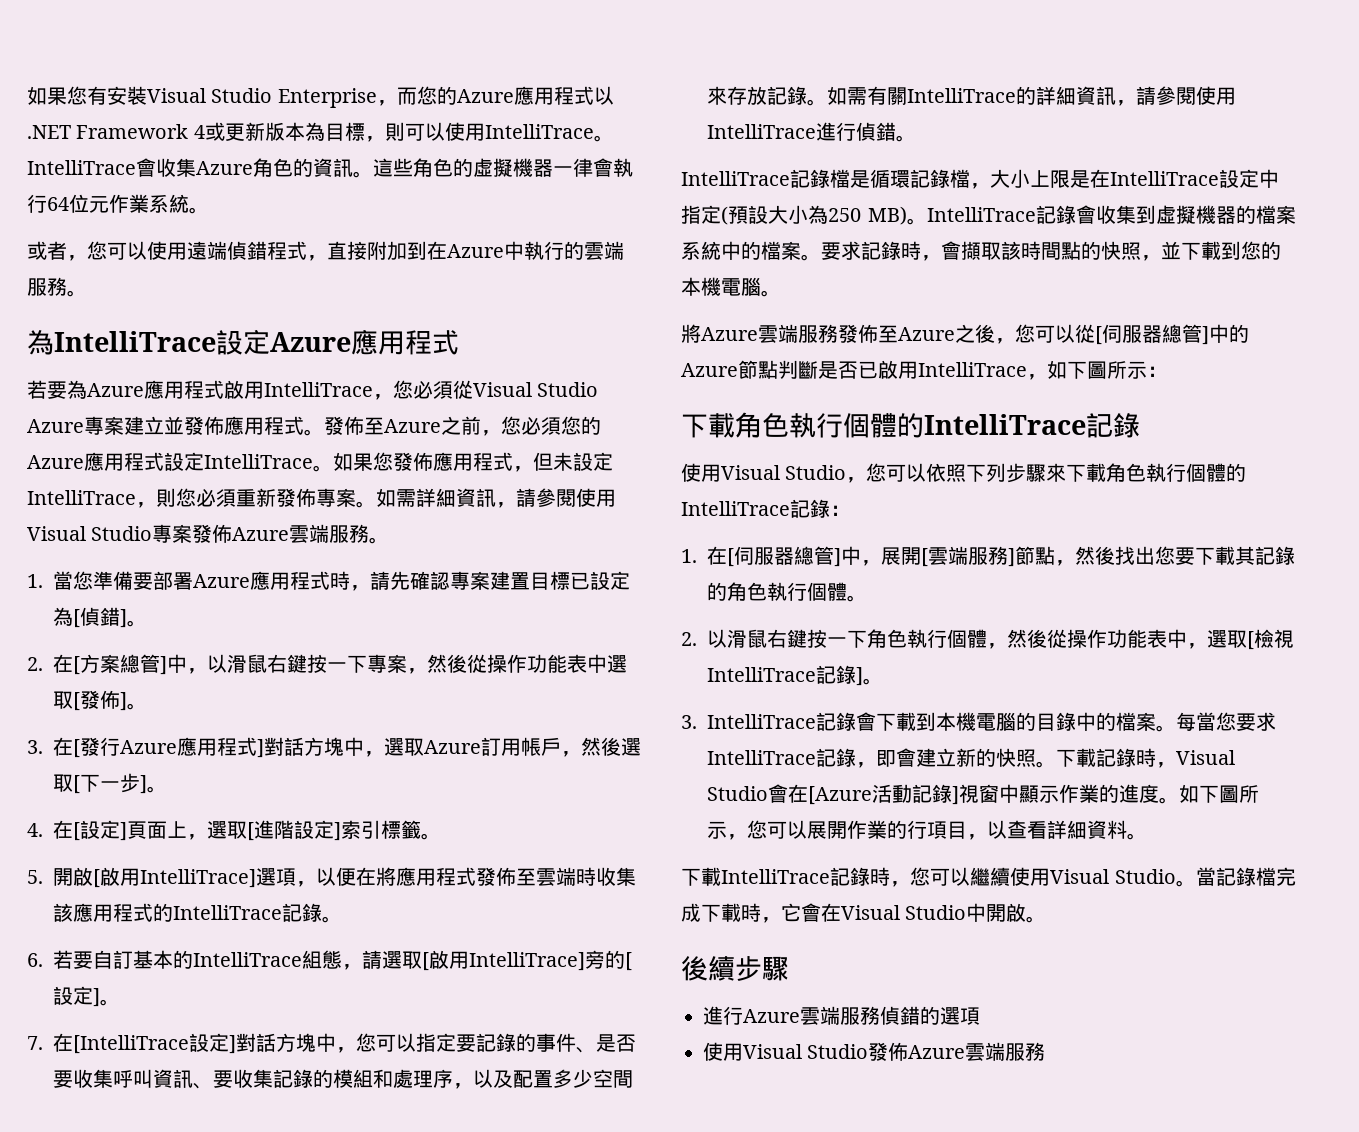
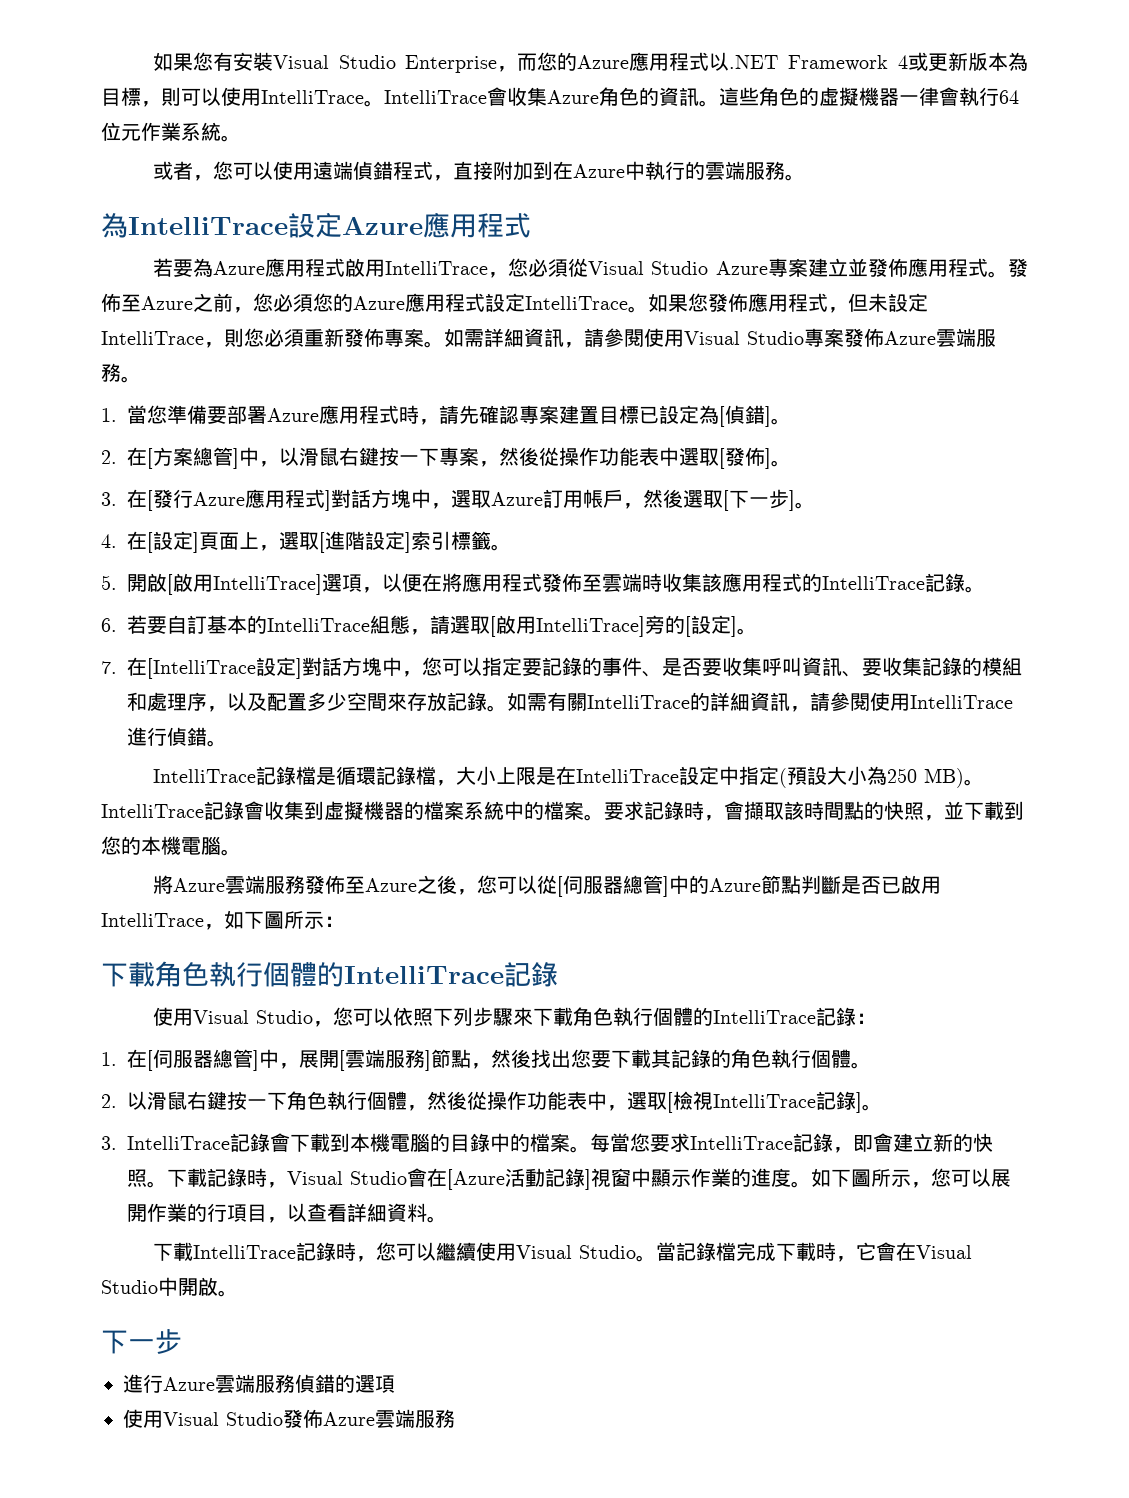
[681,956,789,981] 後續步驟 -> [101,1329,182,1354] 下一步

